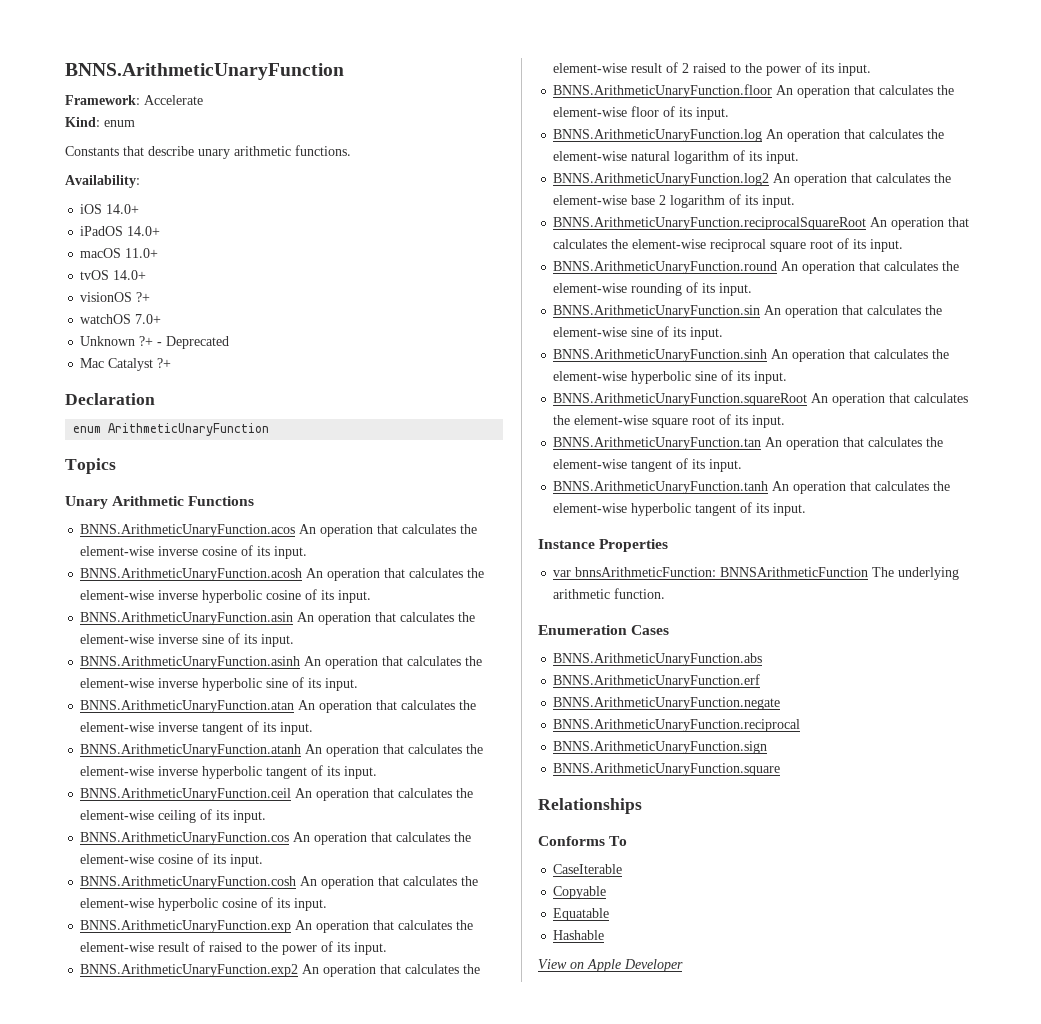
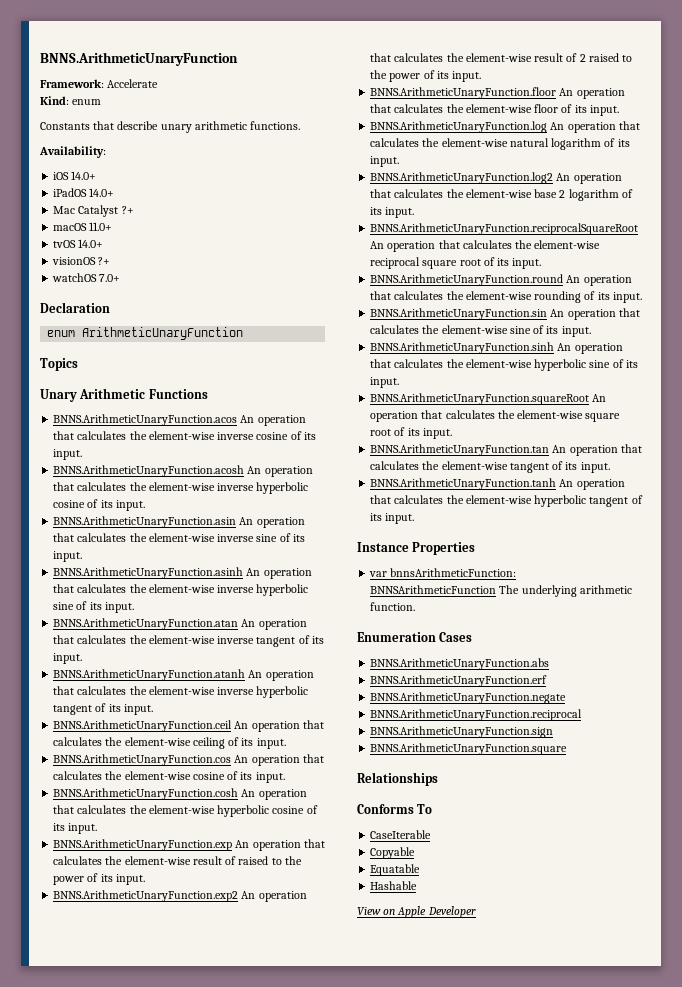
(161, 231) none -> [53,205,134,217] // Mac Catalyst ?+
[80,336,230,349] [80,358,172,371] // Unknown ?+ - Deprecated // Mac Catalyst ?+ -> (121, 278) none

